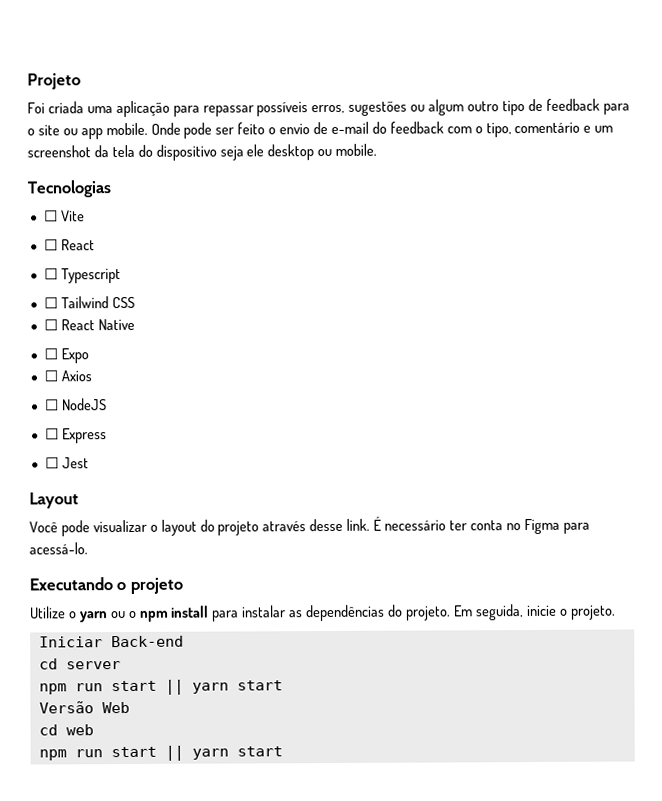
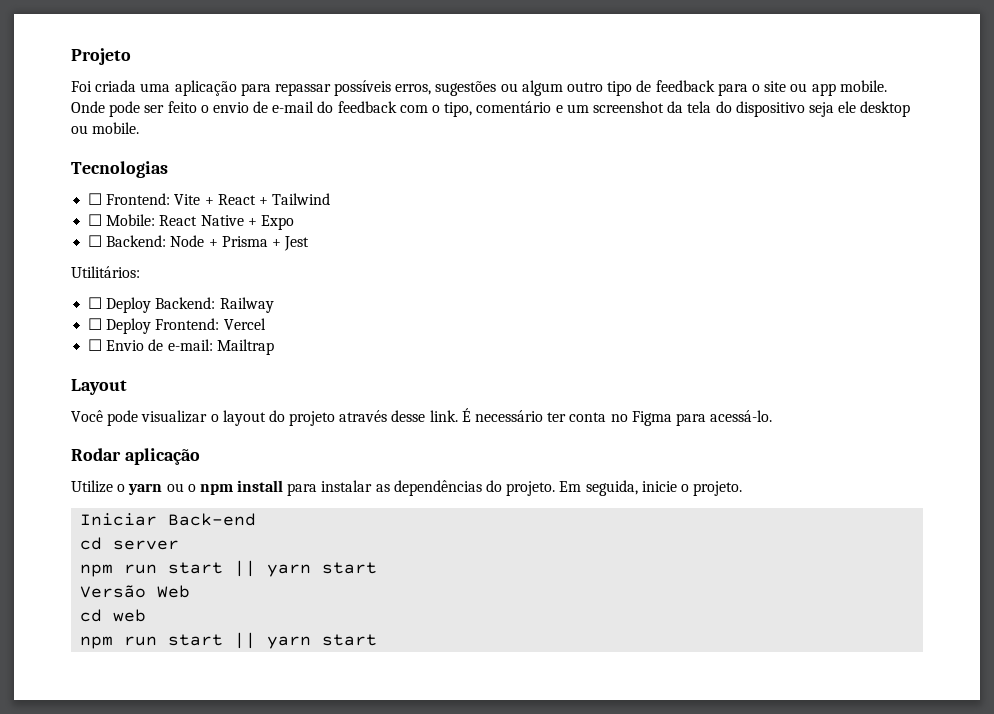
(58, 216) none -> [106,193,171,205] Frontend:
[43,239,95,251] [43,268,121,284] [43,296,135,309] [43,319,58,331] // ☐ React // ☐ Typescript // ☐ Tailwind CSS // ☐ -> [204,193,331,205] [88,214,156,226] + React + Tailwind // ☐ Mobile:
[43,348,58,360] // ☐ -> [247,218,257,226] +
[60,370,92,382] [43,398,107,411] [44,428,107,444] [44,457,89,469] Axios // ☐ NodeJS // ☐ Express // ☐ Jest -> [106,235,310,251] [71,266,140,278] [88,297,274,313] [88,318,266,334] [88,339,274,355] Backend: Node + Prisma + Jest // Utilitários: // ☐ Deploy Backend: Railway // ☐ Deploy Frontend: Vercel // ☐ Envio de e-mail: Mailtrap
[29,577,183,594] Executando o projeto -> [71,448,200,465] Rodar aplicação

